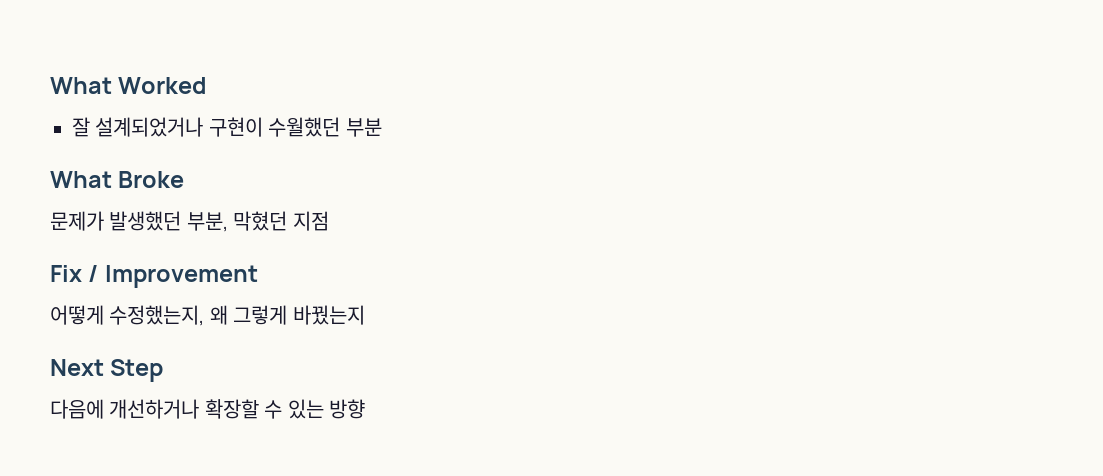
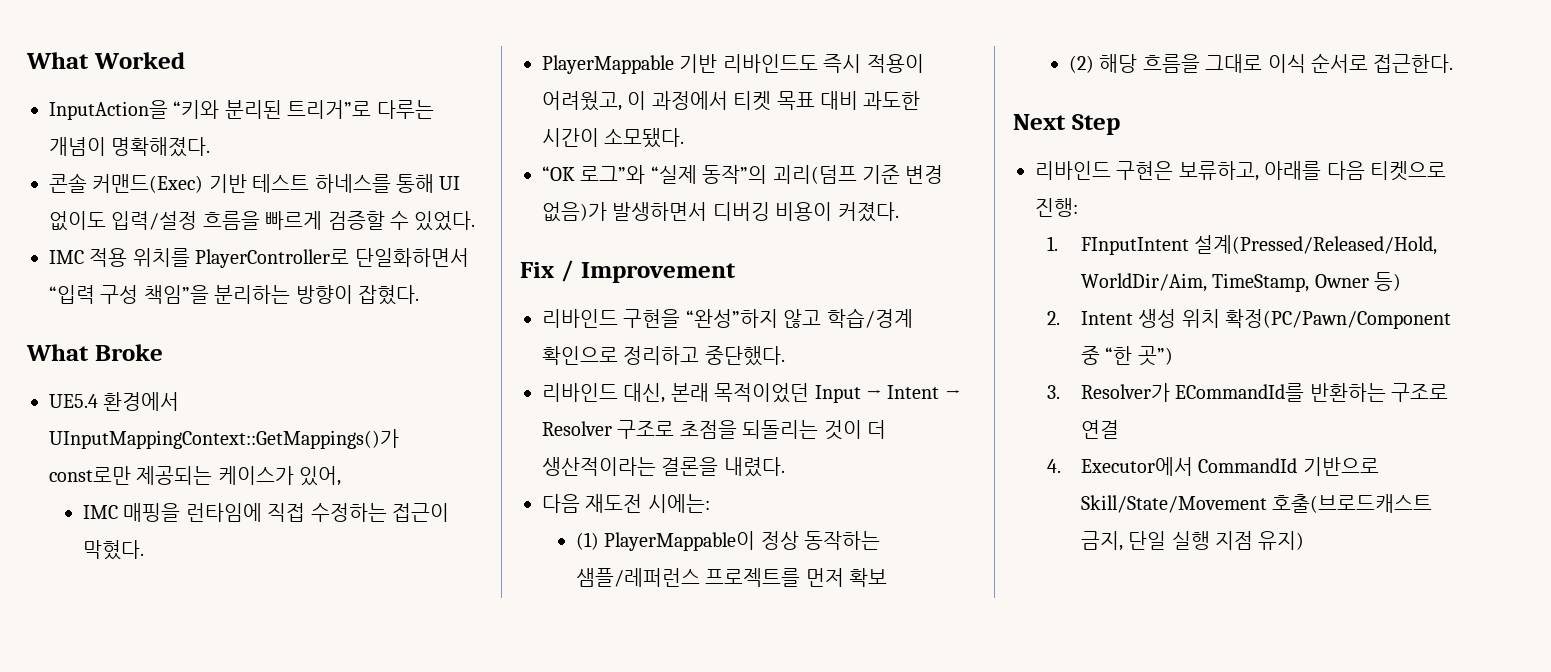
[72,117,382,137] [50,171,185,188] [50,211,329,232] [50,265,258,288] [50,305,365,326] [50,359,164,382] [50,399,365,419] 잘 설계되었거나 구현이 수월했던 부분 // What Broke // 문제가 발생했던 부분, 막혔던 지점 // Fix / Improvement // 어떻게 수정했는지, 왜 그렇게 바꿨는지 // Next Step // 다음에 개선하거나 확장할 수 있는 방향 -> [49,100,434,120] [49,137,211,157] [49,173,461,193] [49,211,476,231] [49,248,469,268] [49,285,419,305] [26,344,163,361] [49,392,180,411] [49,429,399,449] [49,466,342,486] [82,503,449,522] [82,540,144,560] [542,54,924,74] [542,91,921,111] [542,128,685,148] [542,165,944,184] [542,202,899,222] [520,260,736,283] [542,308,913,328] [542,346,785,366] [542,383,961,403] [542,420,886,440] [542,457,785,477] [542,494,710,513] [575,531,881,551] [575,568,888,587] [1068,53,1454,73] [1013,114,1120,135] [1035,161,1446,181] [1035,198,1078,217] [1046,235,1438,255] [1080,272,1402,292] [1046,309,1452,329] [1080,346,1173,366] [1046,383,1449,402] [1080,420,1119,439] [1046,457,1379,476] [1080,494,1433,513] [1080,531,1305,551] InputAction을 “키와 분리된 트리거”로 다루는 개념이 명확해졌다. // 콘솔 커맨드(Exec) 기반 테스트 하네스를 통해 UI 없이도 입력/설정 흐름을 빠르게 검증할 수 있었다. // IMC 적용 위치를 PlayerController로 단일화하면서 “입력 구성 책임”을 분리하는 방향이 잡혔다. // What Broke // UE5.4 환경에서 UInputMappingContext::GetMappings()가 const로만 제공되는 케이스가 있어, // IMC 매핑을 런타임에 직접 수정하는 접근이 막혔다. // PlayerMappable 기반 리바인드도 즉시 적용이 어려웠고, 이 과정에서 티켓 목표 대비 과도한 시간이 소모됐다. // “OK 로그”와 “실제 동작”의 괴리(덤프 기준 변경 없음)가 발생하면서 디버깅 비용이 커졌다. // Fix / Improvement // 리바인드 구현을 “완성”하지 않고 학습/경계 확인으로 정리하고 중단했다. // 리바인드 대신, 본래 목적이었던 Input → Intent → Resolver 구조로 초점을 되돌리는 것이 더 생산적이라는 결론을 내렸다. // 다음 재도전 시에는: // (1) PlayerMappable이 정상 동작하는 샘플/레퍼런스 프로젝트를 먼저 확보 // (2) 해당 흐름을 그대로 이식 순서로 접근한다. // Next Step // 리바인드 구현은 보류하고, 아래를 다음 티켓으로 진행: // 1. FInputIntent 설계(Pressed/Released/Hold, WorldDir/Aim, TimeStamp, Owner 등) // 2. Intent 생성 위치 확정(PC/Pawn/Component 중 “한 곳”) // 3. Resolver가 ECommandId를 반환하는 구조로 연결 // 4. Executor에서 CommandId 기반으로 Skill/State/Movement 호출(브로드캐스트 금지, 단일 실행 지점 유지)

